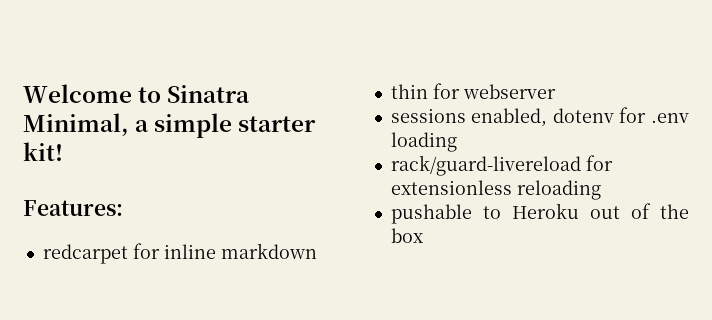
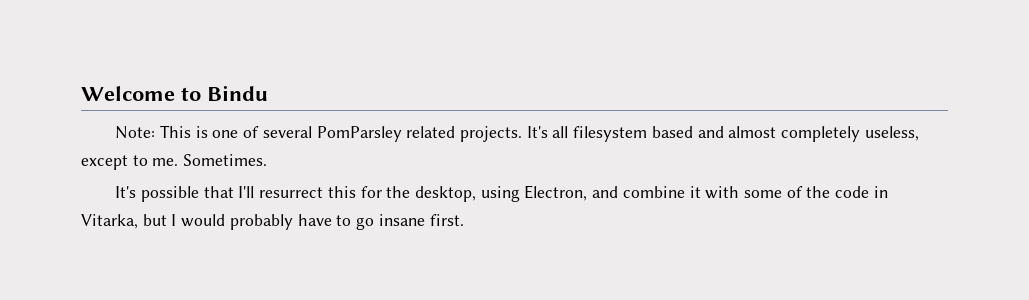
[167,85,251,103] [23,113,317,138] [23,142,63,161] [23,200,123,216] [42,243,317,264] [390,83,556,99] [390,107,689,127] [390,132,457,152] [390,155,613,176] [390,180,601,200] [390,203,689,224] [390,228,423,243] Sinatra Minimal, a simple starter kit! // Features: // redcarpet for inline markdown // thin for webserver // sessions enabled, dotenv for .env loading // rack/guard-livereload for extensionless reloading // pushable to Heroku out of the box -> [207,85,268,101] [115,125,919,142] [81,154,268,170] [115,185,888,202] [81,214,464,230] Bindu // Note: This is one of several PomParsley related projects. It's all filesystem based and almost completely useless, except to me. Sometimes. // It's possible that I'll resurrect this for the desktop, using Electron, and combine it with some of the code in Vitarka, but I would probably have to go insane first.

